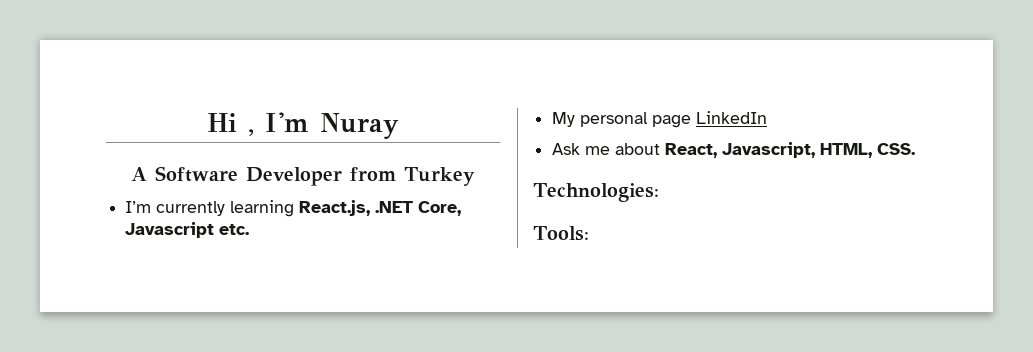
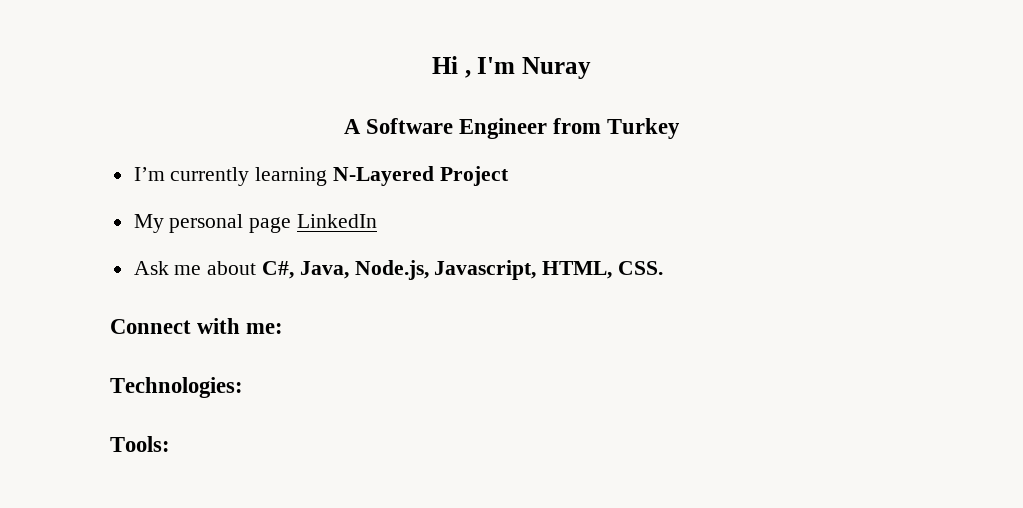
[246,167,343,186] Developer -> [458,118,547,139] Engineer
[299,200,462,216] [125,222,250,238] React.js, .NET Core, Javascript etc. -> [333,166,509,186] N-Layered Project
[665,143,718,158] React, -> [262,260,429,280] C#, Java, Node.js,
(916, 149) none -> [110,318,284,334] // Connect with me:

